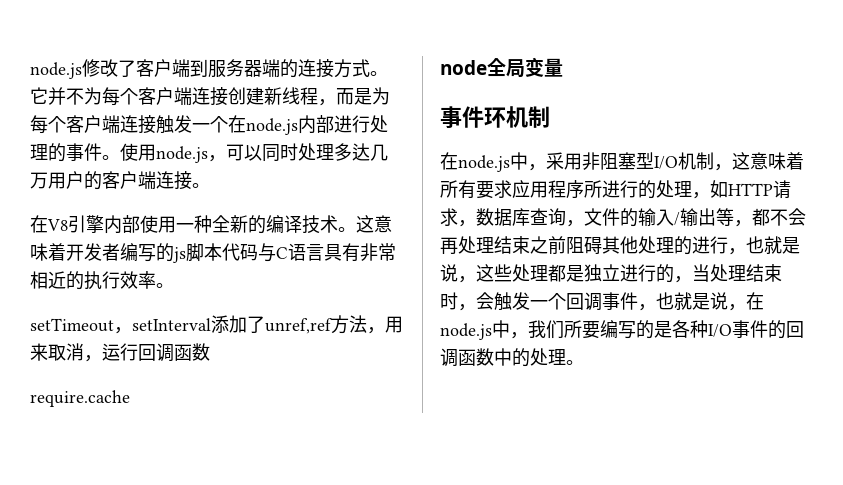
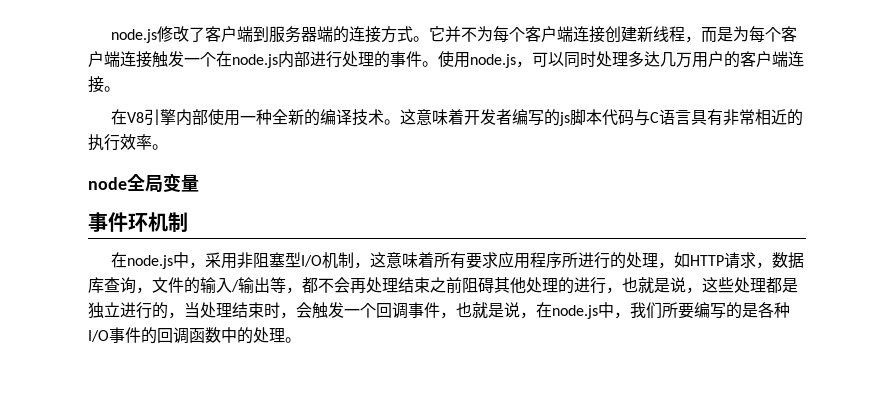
[30,315,403,334] [30,343,210,362] [30,390,130,407] // setTimeout，setInterval添加了unref,ref方法，用来取消，运行回调函数 // require.cache -> (168, 147) none

